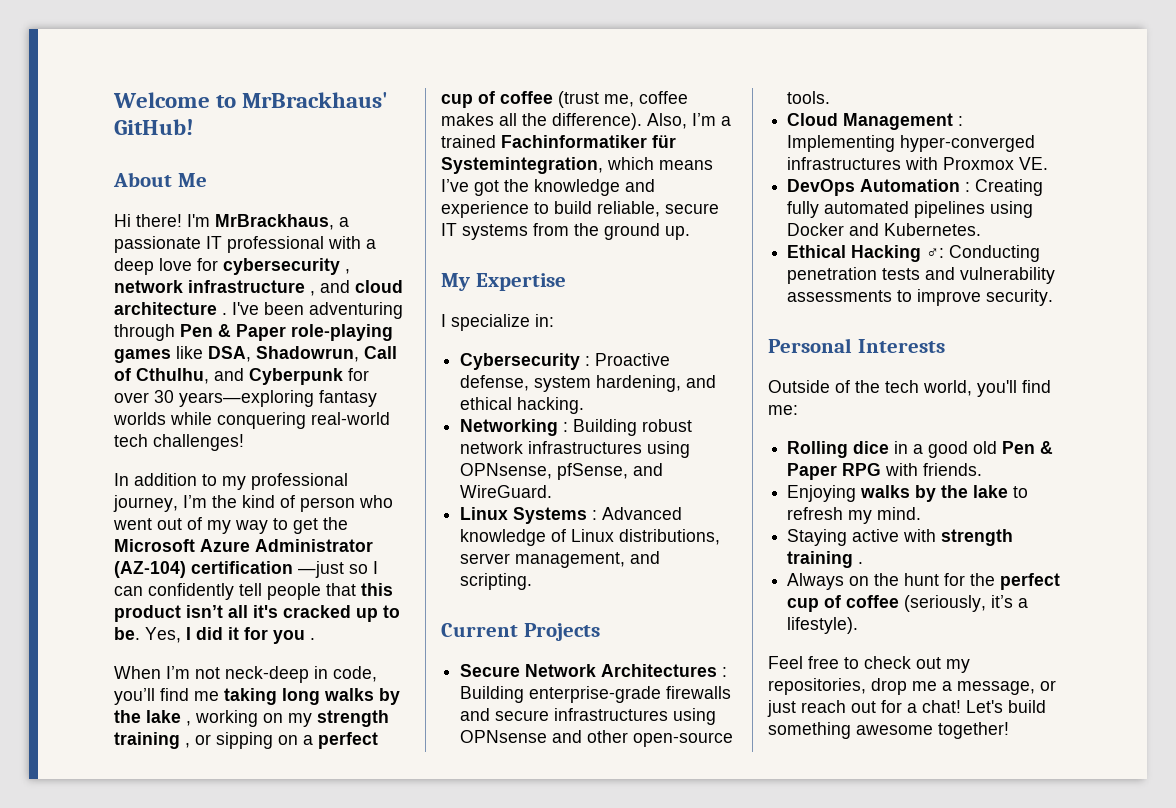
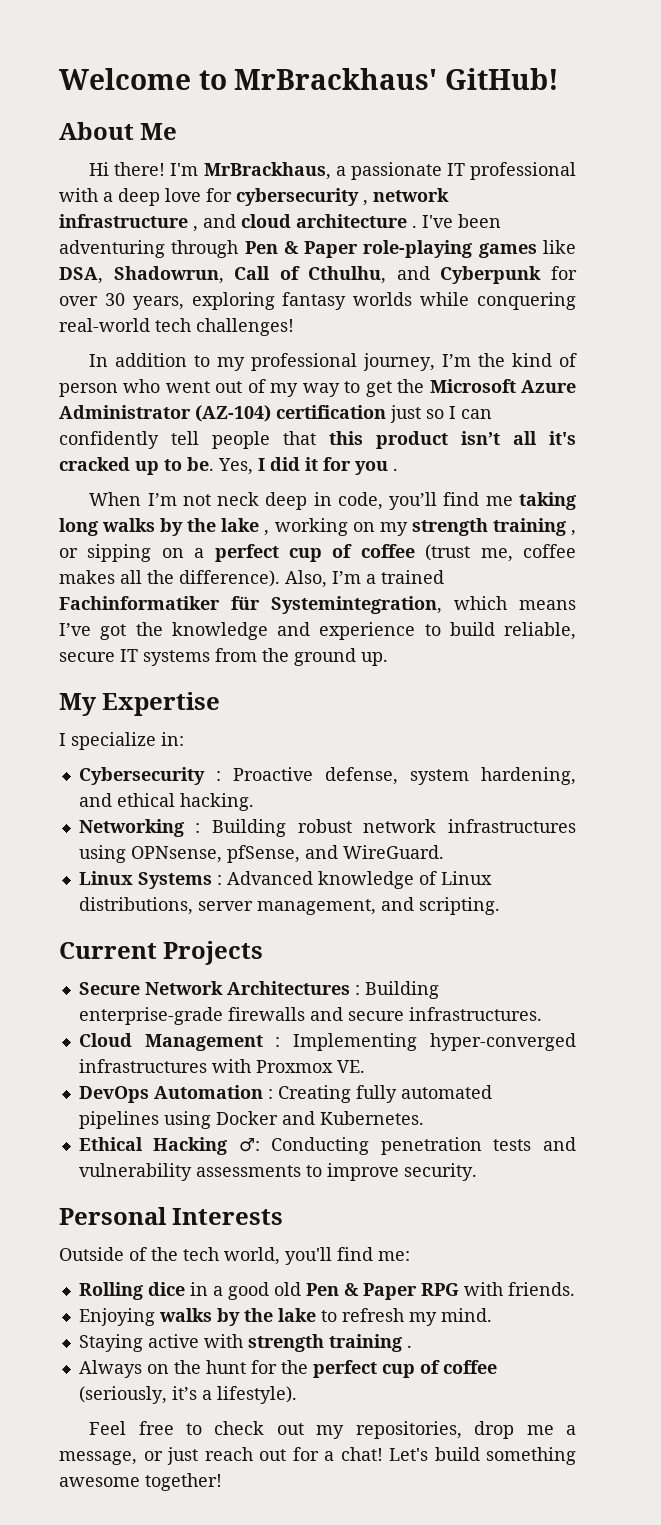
[179,390,314,407] years—exploring -> [132,292,275,310] years, exploring
[298,561,344,578] —just -> [390,405,421,423] just
[225,666,309,683] neck-deep -> [217,492,308,510] neck deep
[554,708,717,725] [460,730,734,747] [787,91,831,104] infrastructures using OPNsense and other open-source tools. -> [408,1007,542,1021] infrastructures.

